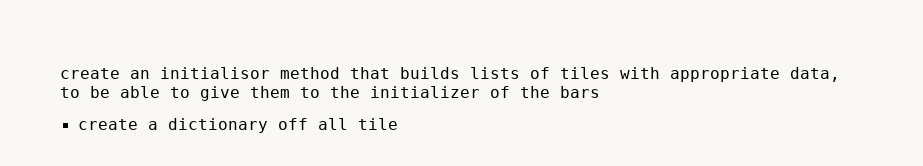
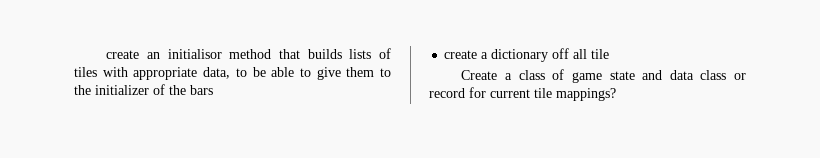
(398, 124) none -> [461,69,746,83] [429,87,616,101] // Create a class of game state and data class or record for current tile mappings?

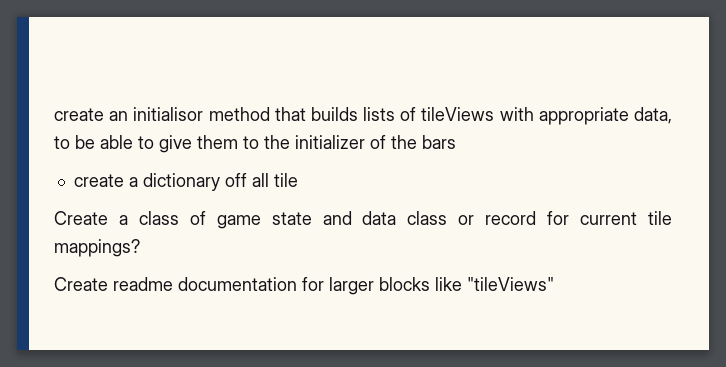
[74,67,97,77] tiles -> [421,107,495,121] tileViews
(616, 94) none -> [54,277,554,295] // Create readme documentation for larger blocks like "tileViews"

